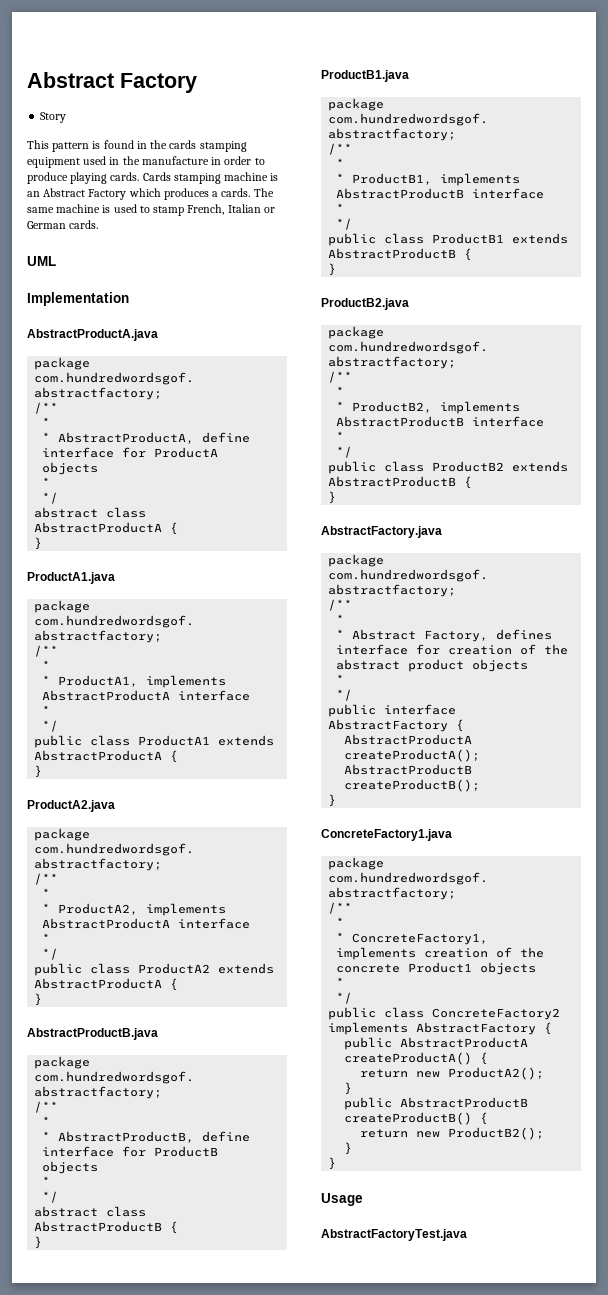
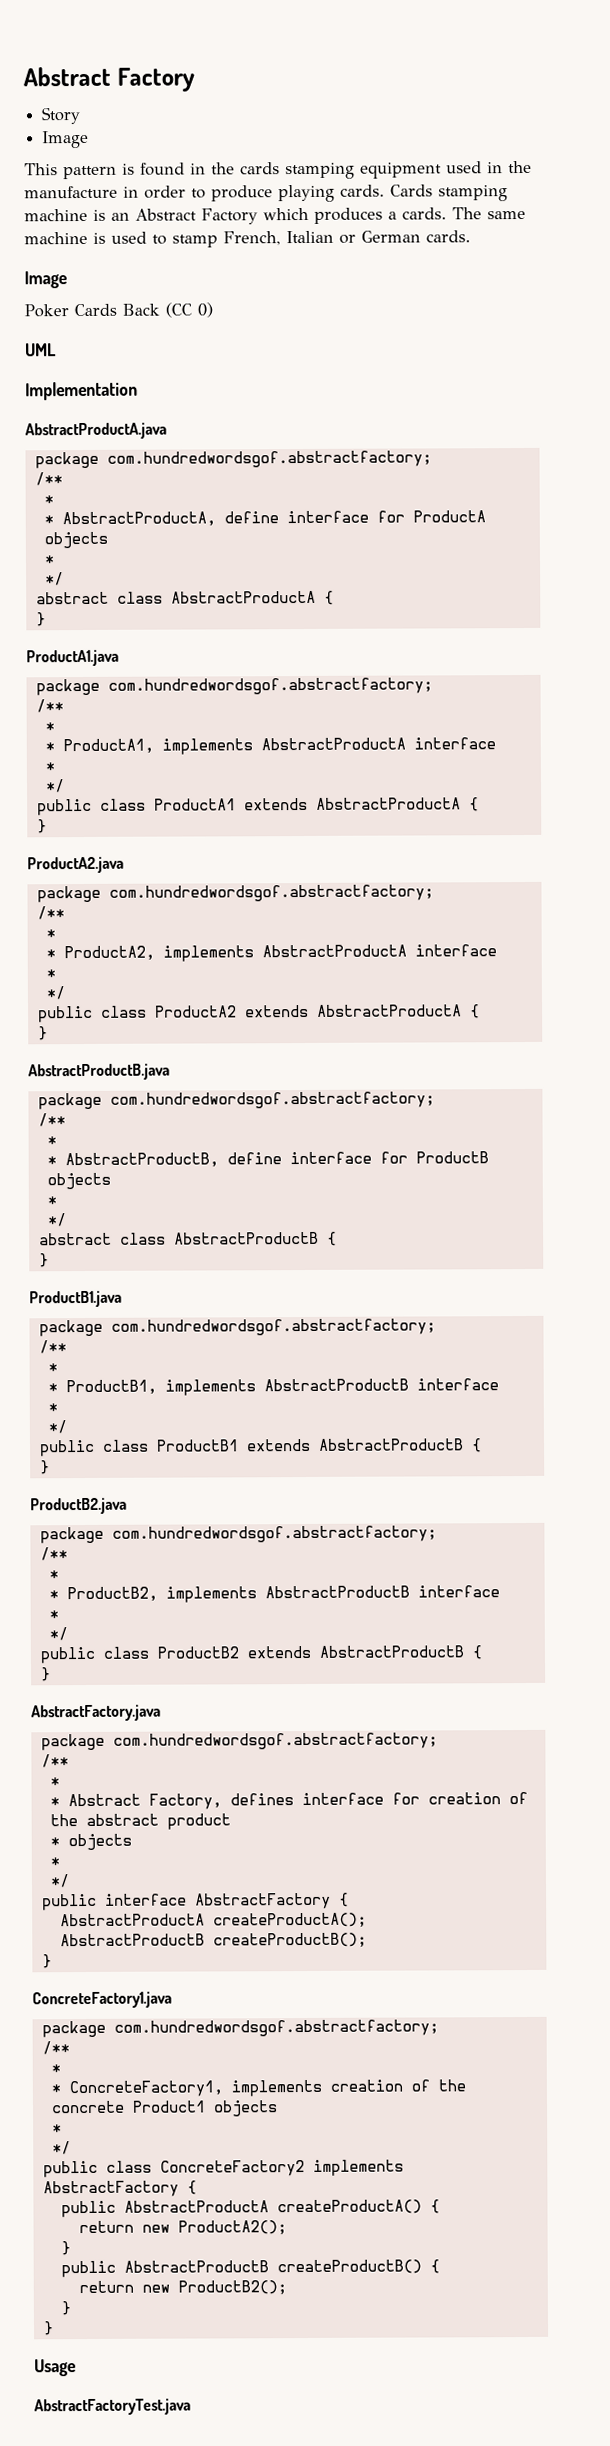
(67, 117) none -> [42,130,90,149] // Image
(99, 224) none -> [24,271,67,289] [24,302,213,318] // Image // Poker Cards Back (CC 0)
(465, 665) none -> [49,1837,60,1847] // *

